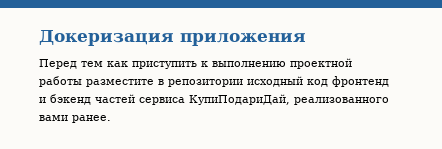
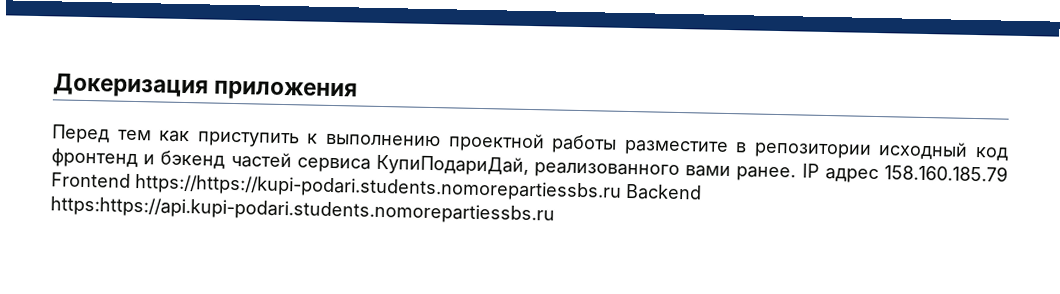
(111, 119) none -> [801,163,1008,184] [51,172,702,202] [50,196,555,225] IP адрес 158.160.185.79 Frontend https://https://kupi-podari.students.nomorepartiessbs.ru Backend https:https://api.kupi-podari.students.nomorepartiessbs.ru

